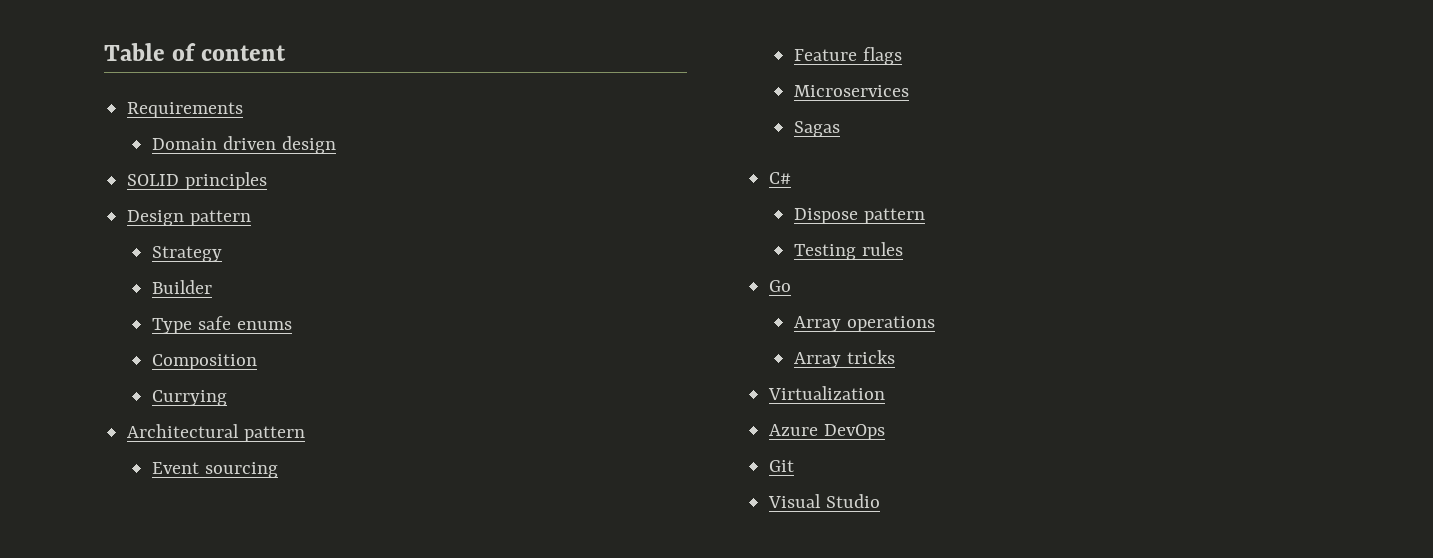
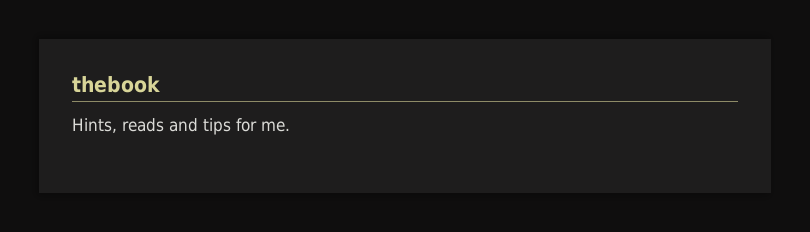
[104,43,287,61] [127,102,244,118] [152,136,336,154] [127,172,267,190] [127,210,251,226] [152,246,223,262] [152,280,213,294] [152,316,292,334] [152,354,258,370] [152,390,228,406] [127,424,305,442] [152,462,279,478] [794,47,903,65] [794,85,910,97] [794,121,841,137] [769,172,792,184] [794,208,926,224] [794,242,904,260] [769,280,792,292] [794,316,936,332] [794,350,896,368] [768,386,886,400] [769,424,885,440] [769,460,795,472] [768,494,880,508] Table of content // Requirements // Domain driven design // SOLID principles // Design pattern // Strategy // Builder // Type safe enums // Composition // Currying // Architectural pattern // Event sourcing // Feature flags // Microservices // Sagas // C# // Dispose pattern // Testing rules // Go // Array operations // Array tricks // Virtualization // Azure DevOps // Git // Visual Studio -> [72,76,160,93] [72,118,290,135] thebook // Hints, reads and tips for me.

